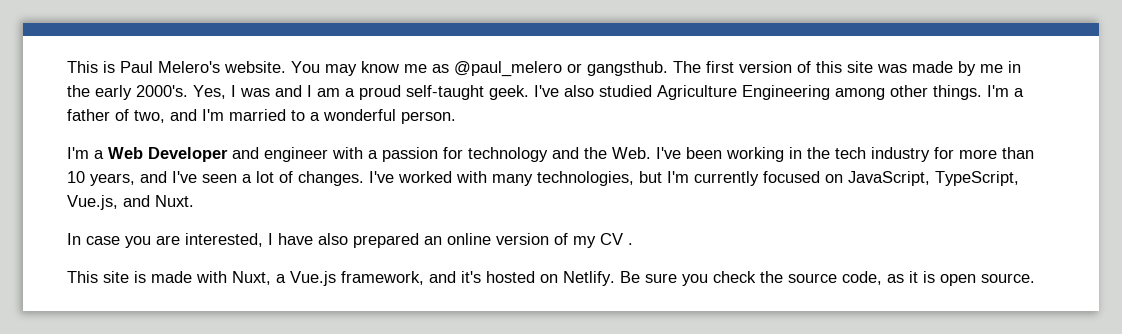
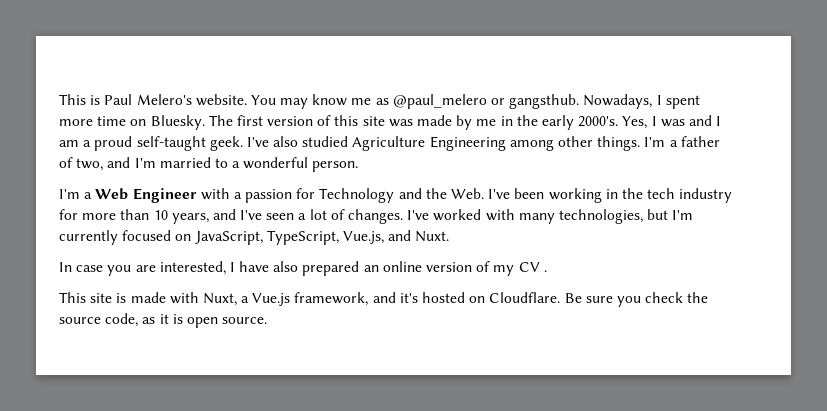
(668, 68) none -> [583,94,700,109] [59,115,205,130] Nowadays, I spent more time on Bluesky.
[148,147,328,162] Developer and engineer -> [132,188,197,203] Engineer
[468,147,548,162] technology -> [319,188,395,203] Technology
[563,271,615,286] Netlify. -> [489,292,561,303] Cloudflare.

